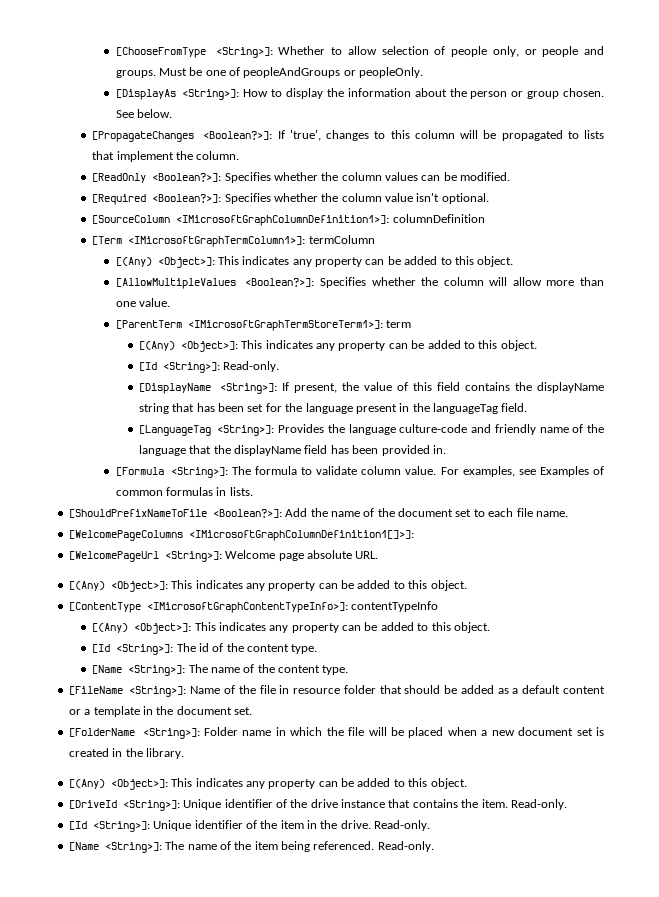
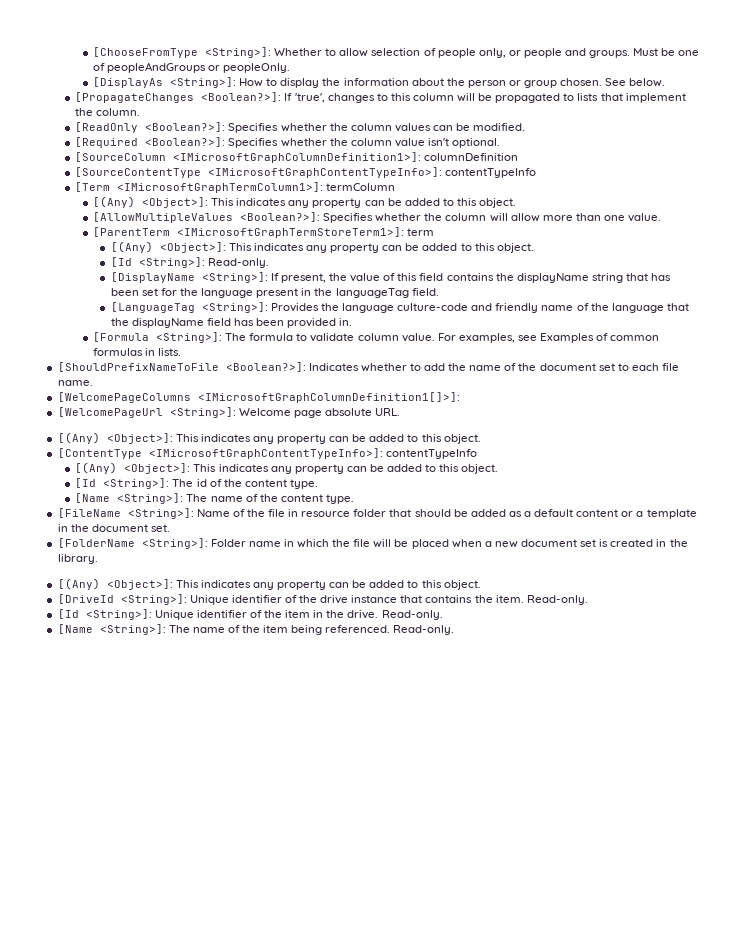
(485, 218) none -> [75,167,537,178] // [SourceContentType <IMicrosoftGraphContentTypeInfo>]: contentTypeInfo
[285,508,308,517] Add -> [308,363,446,372] Indicates whether to add

